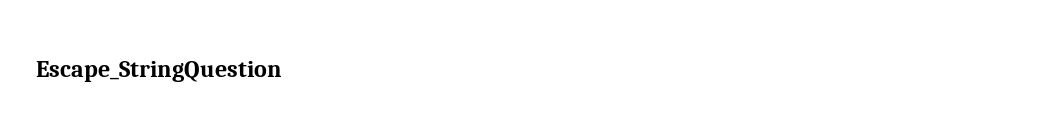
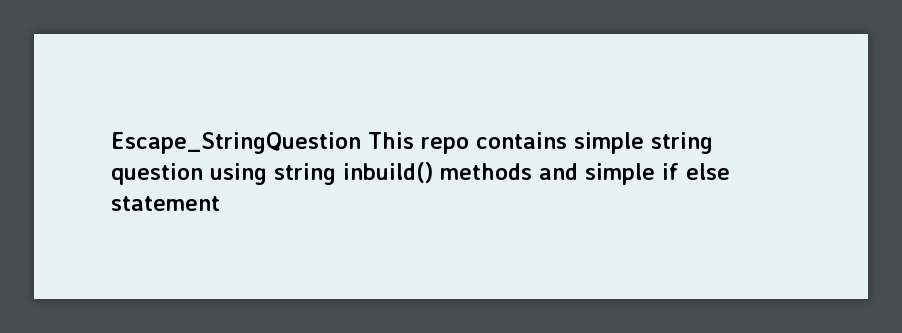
(282, 71) none -> [368,132,713,154] [111,162,730,185] [111,196,220,211] This repo contains simple string question using string inbuild() methods and simple if else statement

